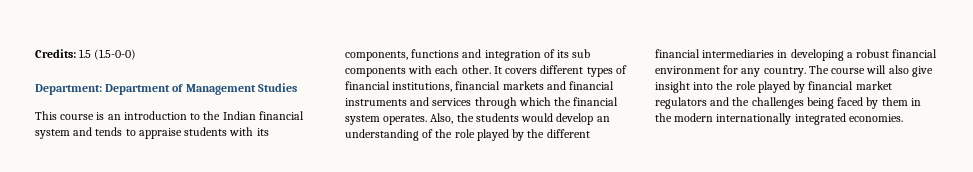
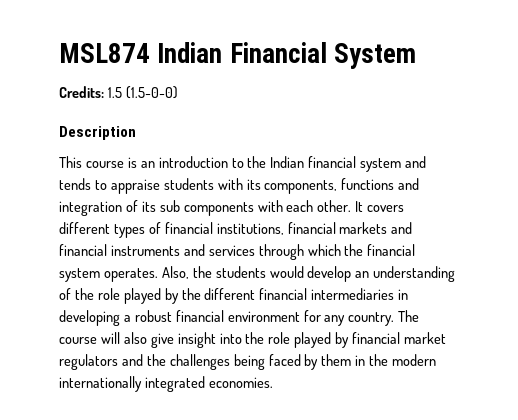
(35, 53) none -> [59,42,416,69] MSL874 Indian Financial System //
[35,83,297,95] Department: Department of Management Studies -> [59,126,136,140] Description

